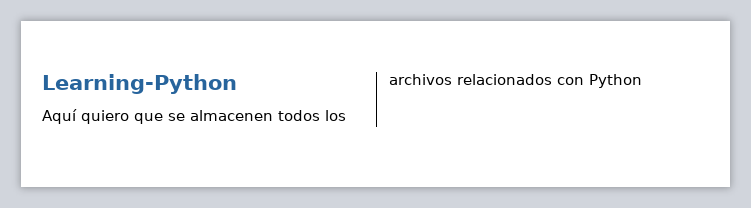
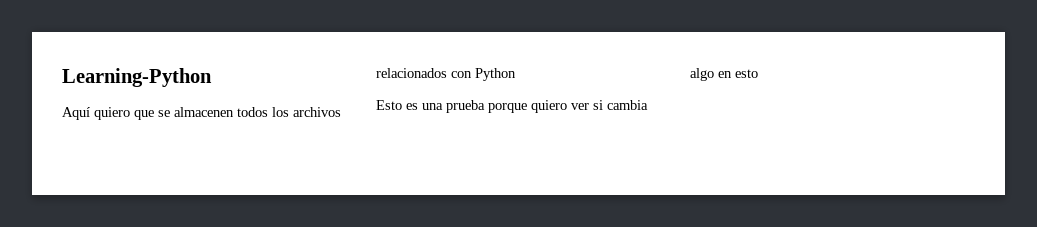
(642, 81) none -> [376,100,648,113] [690,68,758,81] // Esto es una prueba porque quiero ver si cambia algo en esto

